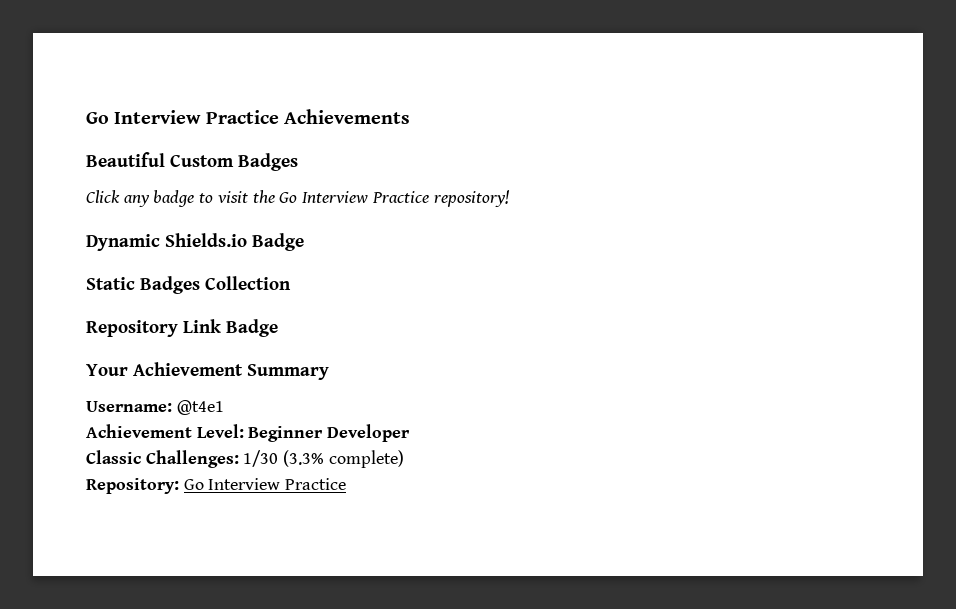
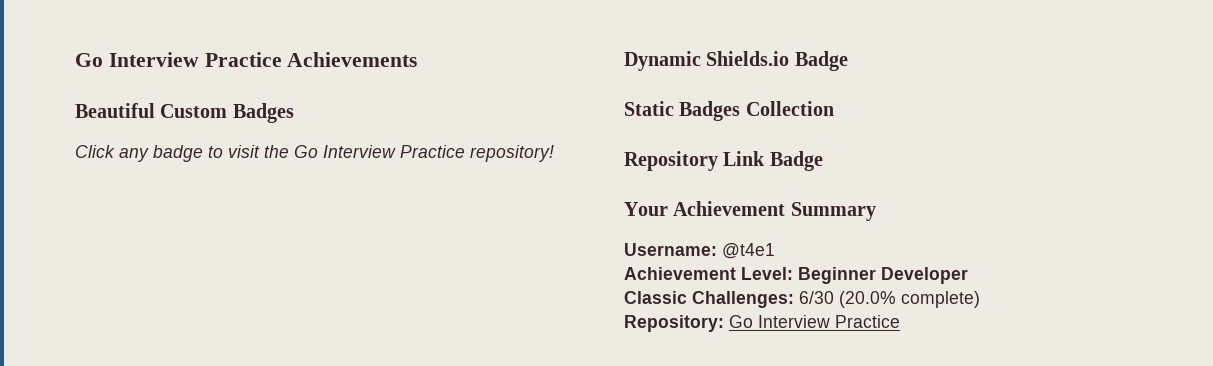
[243,450,325,467] 1/30 (3.3% -> [799,291,896,308] 6/30 (20.0%

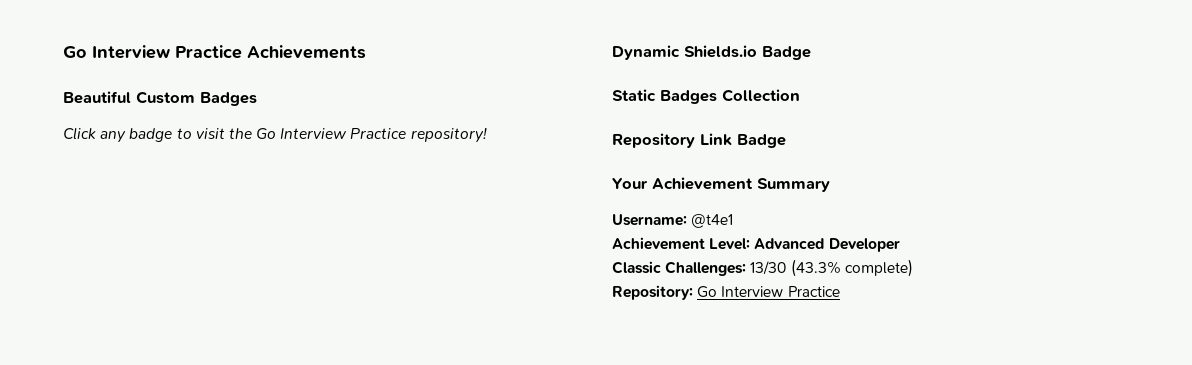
[798,267,876,284] Beginner -> [754,238,825,250] Advanced
[799,291,896,308] 6/30 (20.0% -> [750,259,841,277] 13/30 (43.3%

